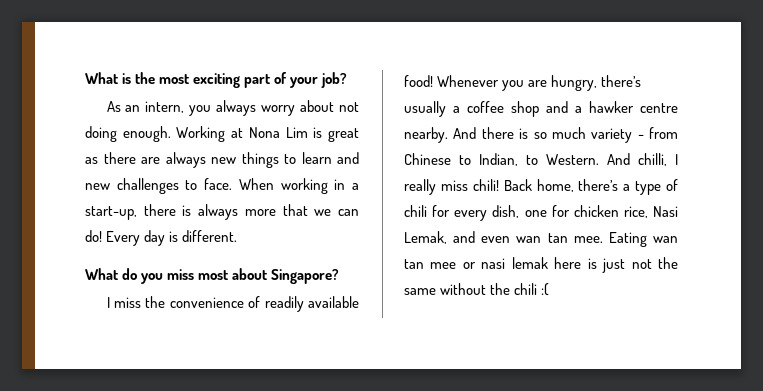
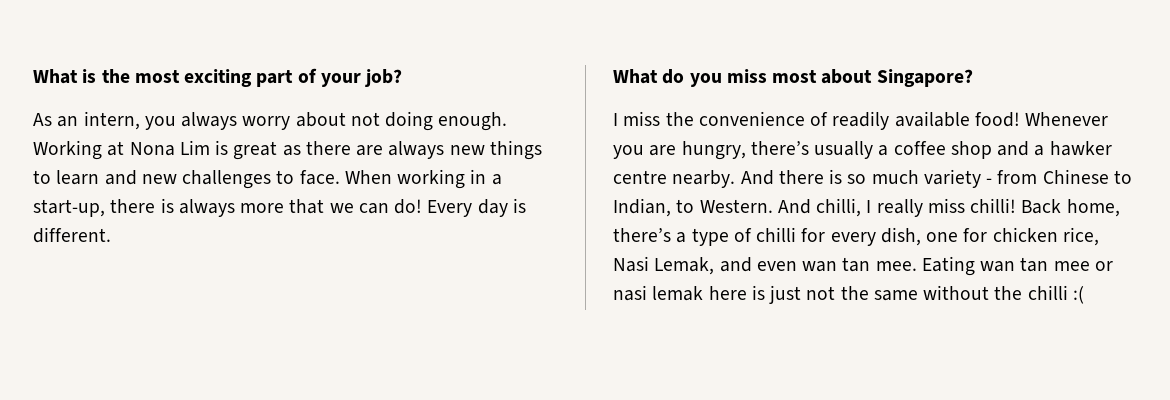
[472,179,499,191] chili! -> [970,198,1017,213] chilli!
[404,205,427,217] chili -> [756,227,797,242] chilli
[514,283,538,295] chili -> [1027,285,1068,300] chilli

